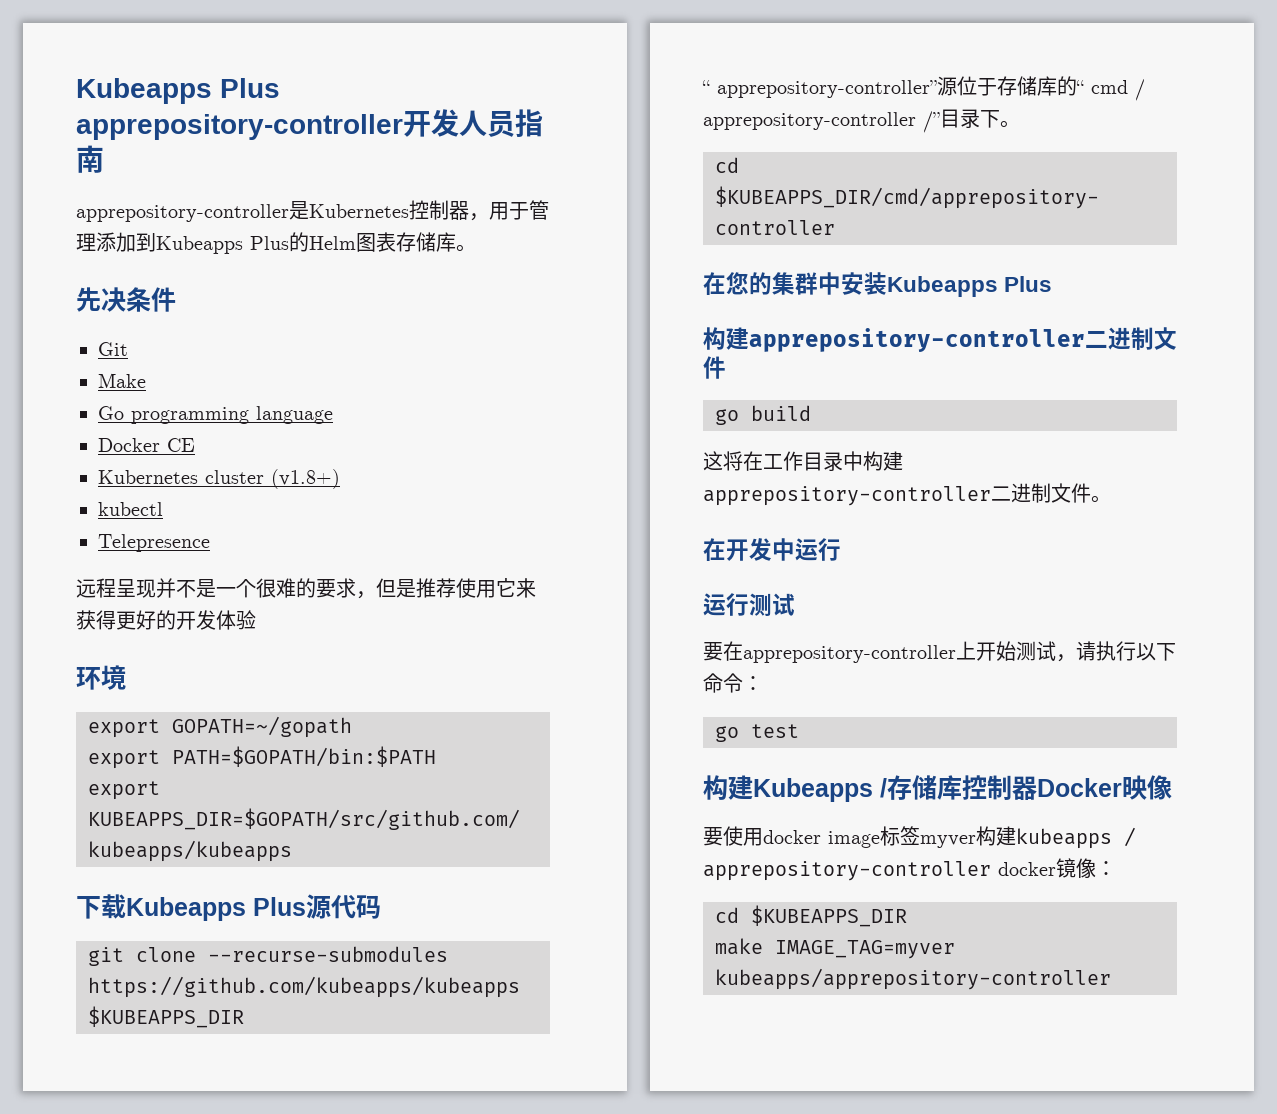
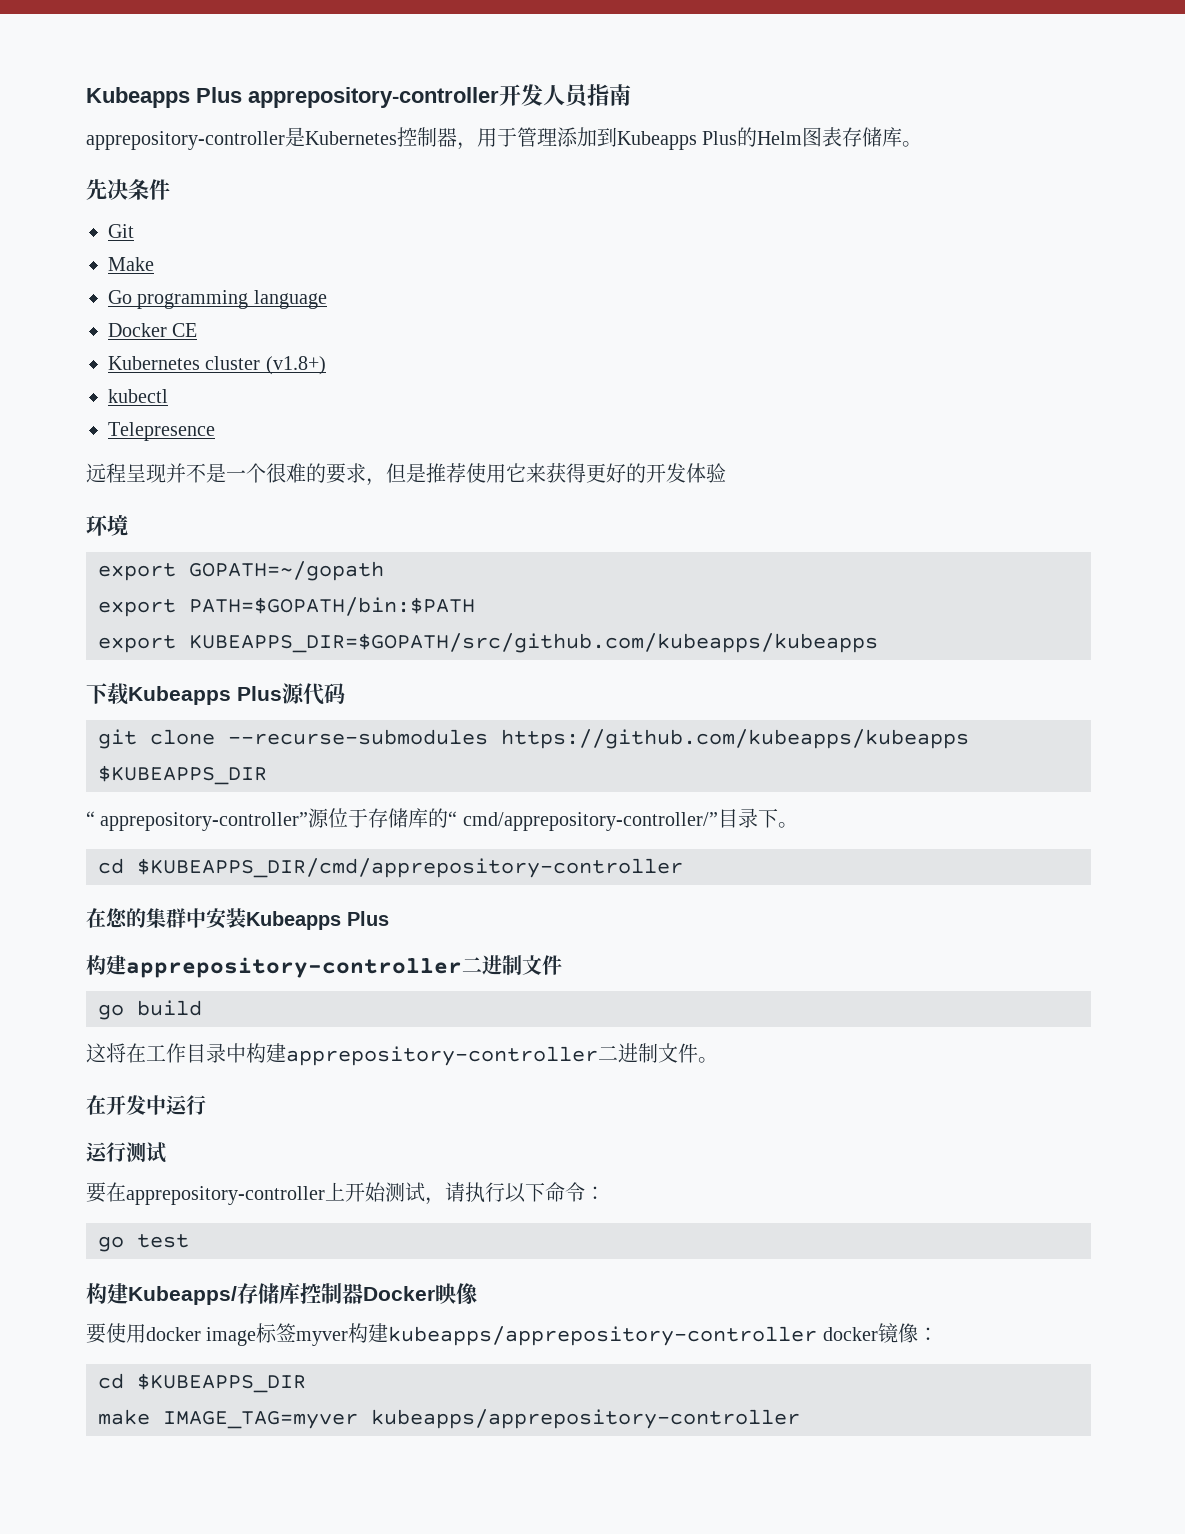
[1091,79,1145,101] [703,111,940,133] cmd / apprepository-controller /” -> [462,812,718,831] cmd/apprepository-controller/”
[753,778,887,802] Kubeapps / -> [128,1286,237,1305] Kubeapps/
[1016,827,1136,849] [703,861,991,881] kubeapps / apprepository-controller -> [388,1326,818,1346] kubeapps/apprepository-controller

